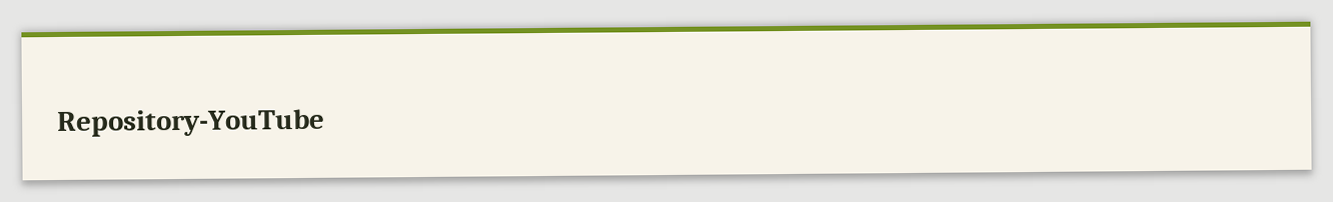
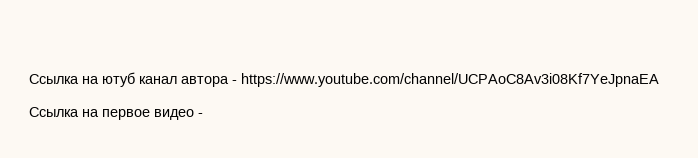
[57,108,325,137] Repository-YouTube -> [29,72,659,87] [29,107,203,120] Ссылка на ютуб канал автора - https://www.youtube.com/channel/UCPAoC8Av3i08Kf7YeJpnaEA // Ссылка на первое видео -

